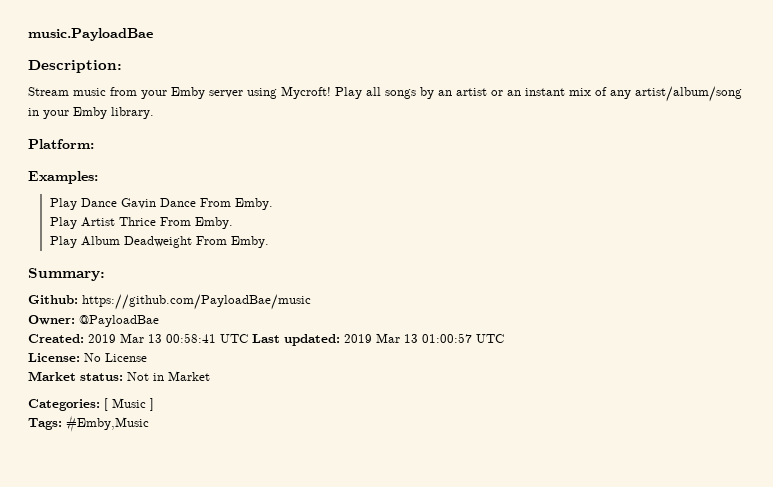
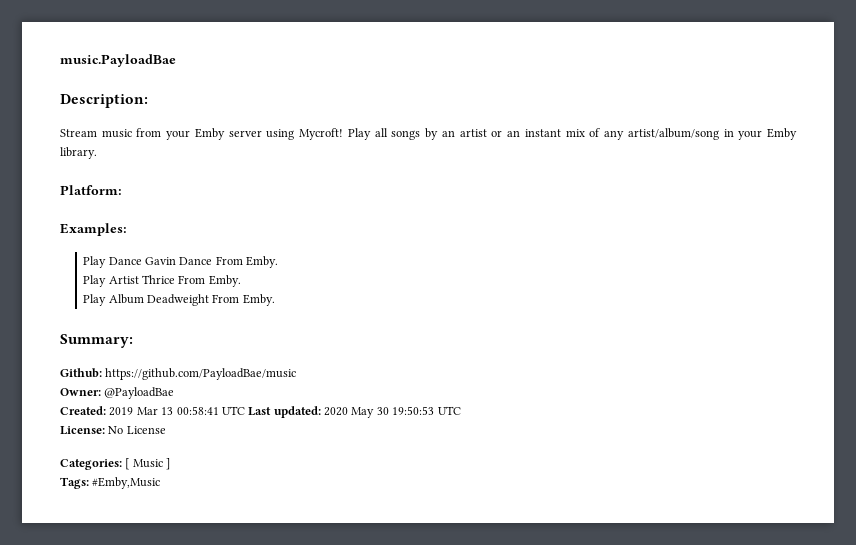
[344,333,472,343] 2019 Mar 13 01:00:57 -> [324,406,435,418] 2020 May 30 19:50:53
[28,371,210,381] // Market status: Not in Market -> (166, 430) none

